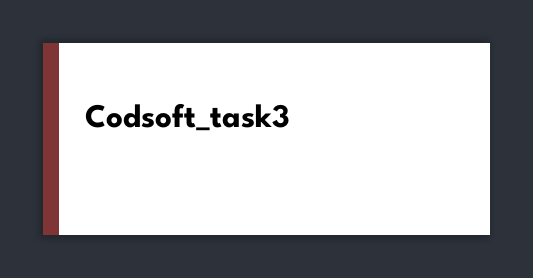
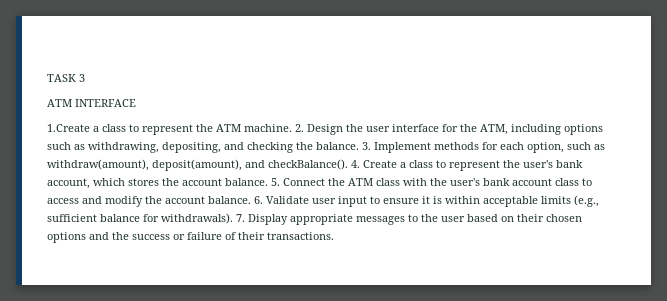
[85,103,290,131] Codsoft_task3 -> [47,74,85,82] [47,99,136,107] [47,124,603,135] [47,142,605,153] [47,159,583,171] [47,178,592,189] [47,195,599,207] [47,213,582,225] [47,232,334,243] TASK 3 // ATM INTERFACE // 1.Create a class to represent the ATM machine. 2. Design the user interface for the ATM, including options such as withdrawing, depositing, and checking the balance. 3. Implement methods for each option, such as withdraw(amount), deposit(amount), and checkBalance(). 4. Create a class to represent the user's bank account, which stores the account balance. 5. Connect the ATM class with the user's bank account class to access and modify the account balance. 6. Validate user input to ensure it is within acceptable limits (e.g., sufficient balance for withdrawals). 7. Display appropriate messages to the user based on their chosen options and the success or failure of their transactions.

